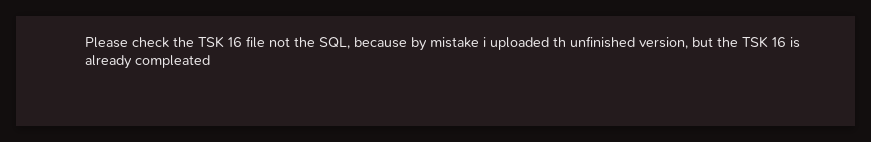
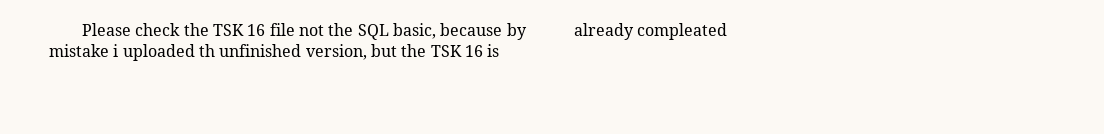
[319,37,350,49] SQL, -> [357,23,436,40] SQL basic,

